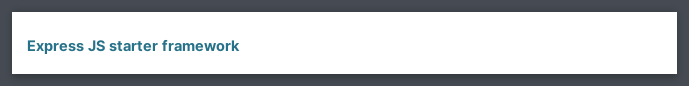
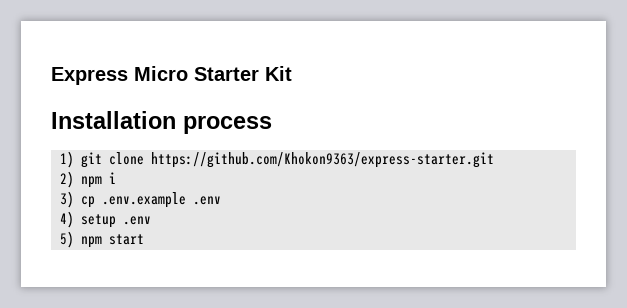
[88,39,241,52] JS starter framework -> [134,66,292,81] [51,111,272,134] [60,151,494,168] [60,171,116,188] [60,191,221,208] [60,211,151,228] [60,231,144,248] Micro Starter Kit // Installation process // 1) git clone https://github.com/Khokon9363/express-starter.git // 2) npm i // 3) cp .env.example .env // 4) setup .env // 5) npm start

